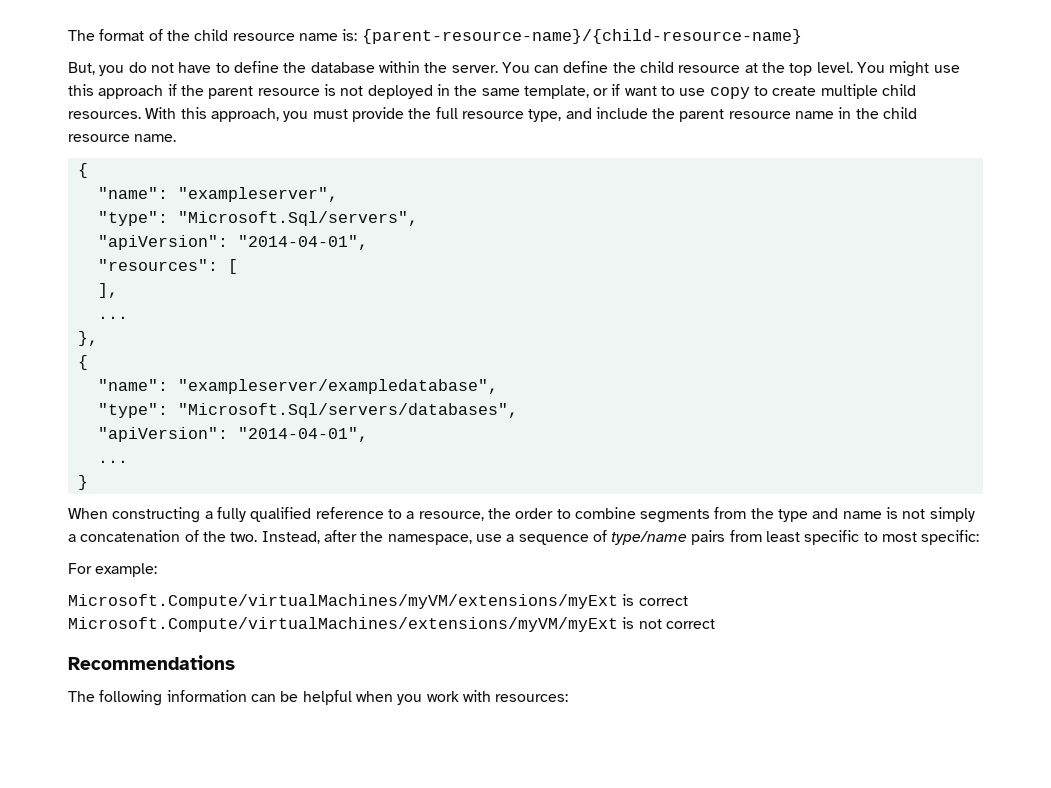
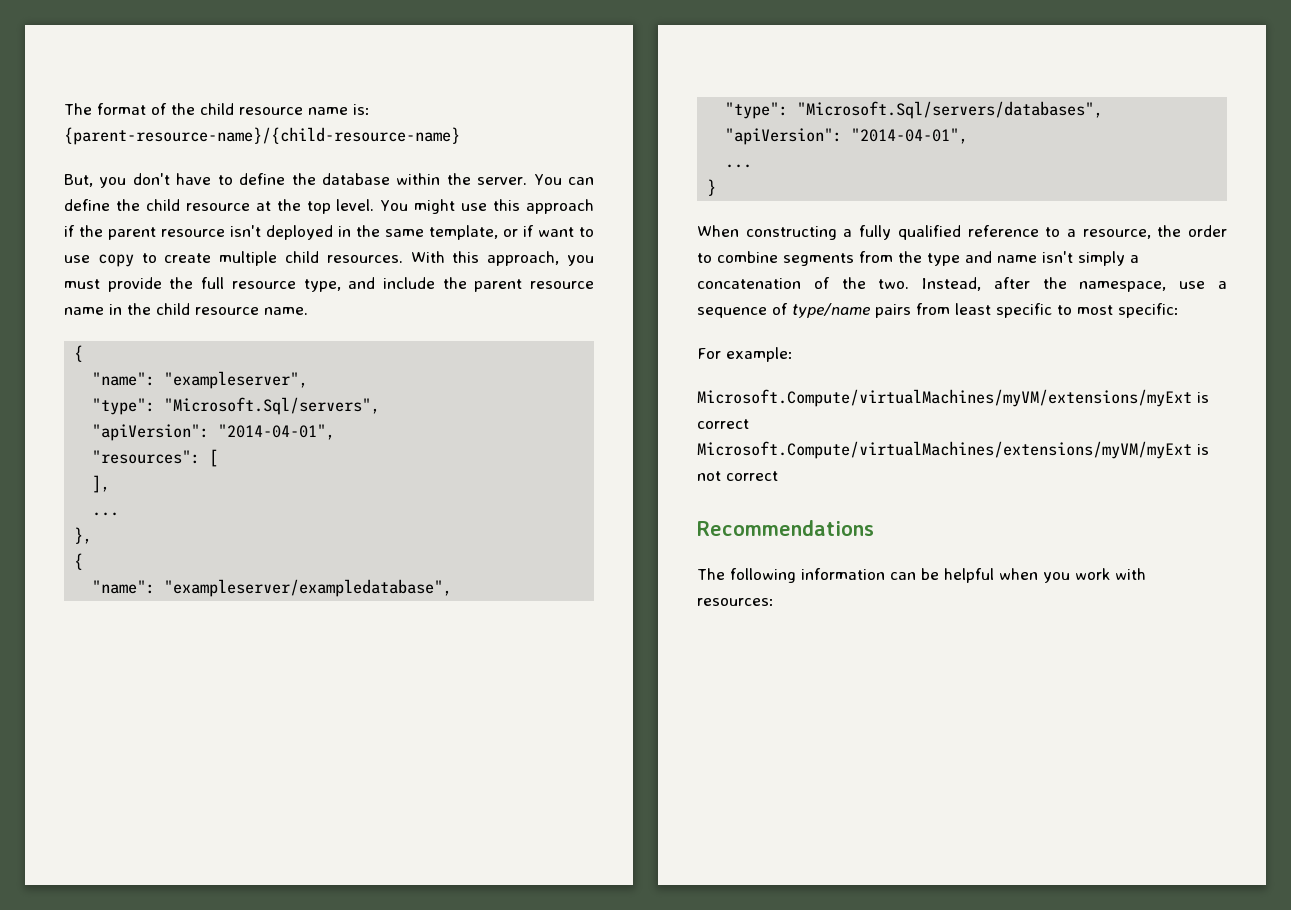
[128,62,174,73] do not -> [132,173,170,185] don't
[323,84,364,96] is not -> [230,225,261,237] isn't
[886,507,926,519] is not -> [1042,251,1073,263] isn't

